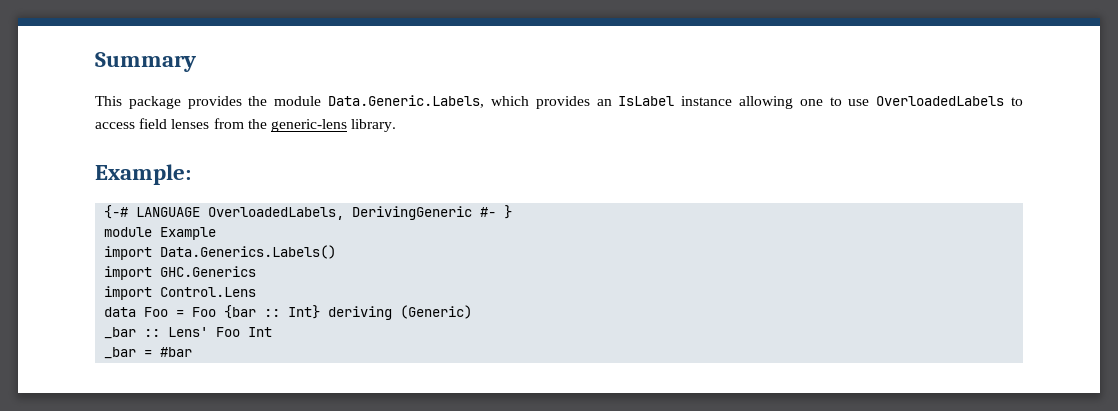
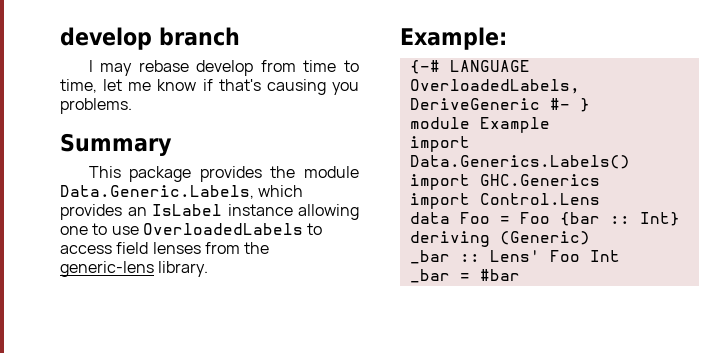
(95, 62) none -> [60,27,240,50] [88,60,359,76] [60,79,359,95] [60,98,132,114] develop branch // I may rebase develop from time to time, let me know if that's causing you problems. //
[352,206,473,220] DerivingGeneric -> [409,98,540,110] DeriveGeneric

